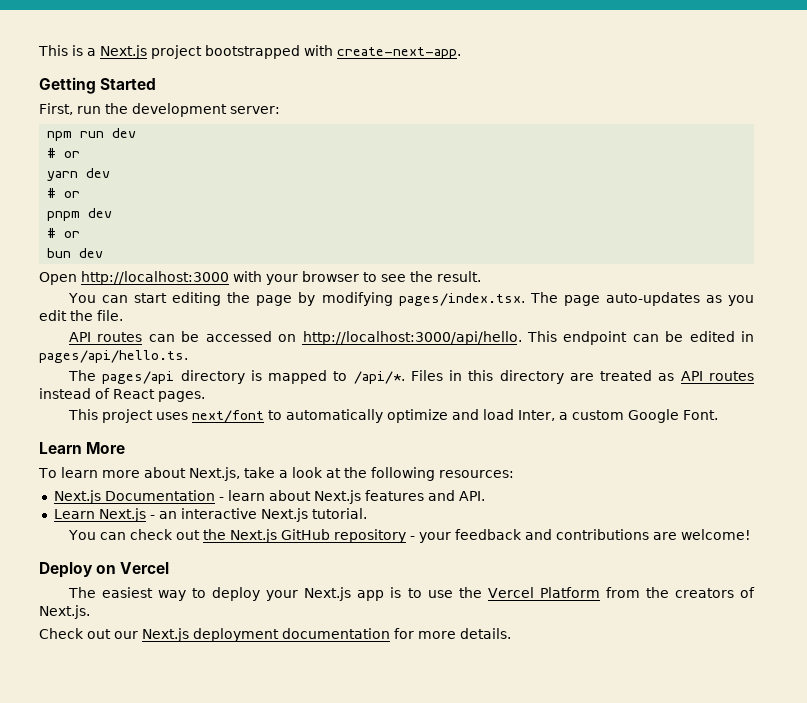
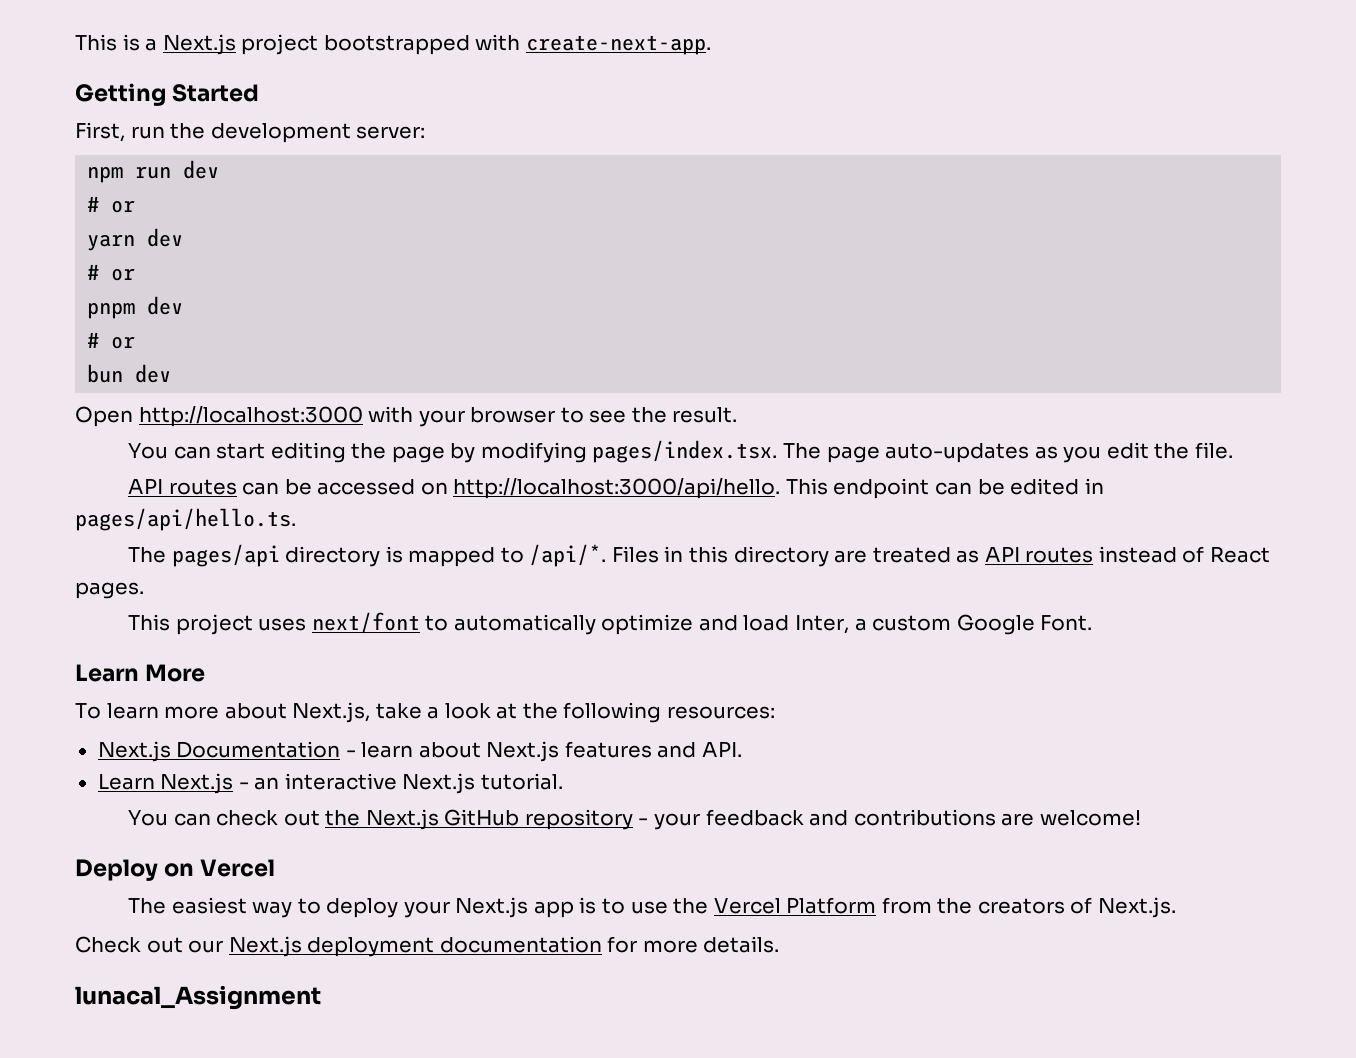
(511, 633) none -> [75,985,321,1010] // lunacal_Assignment

